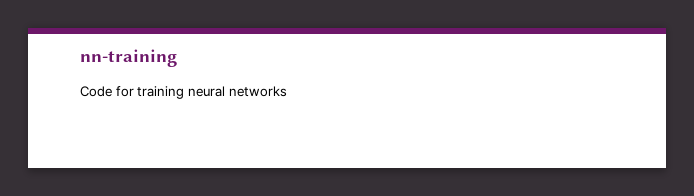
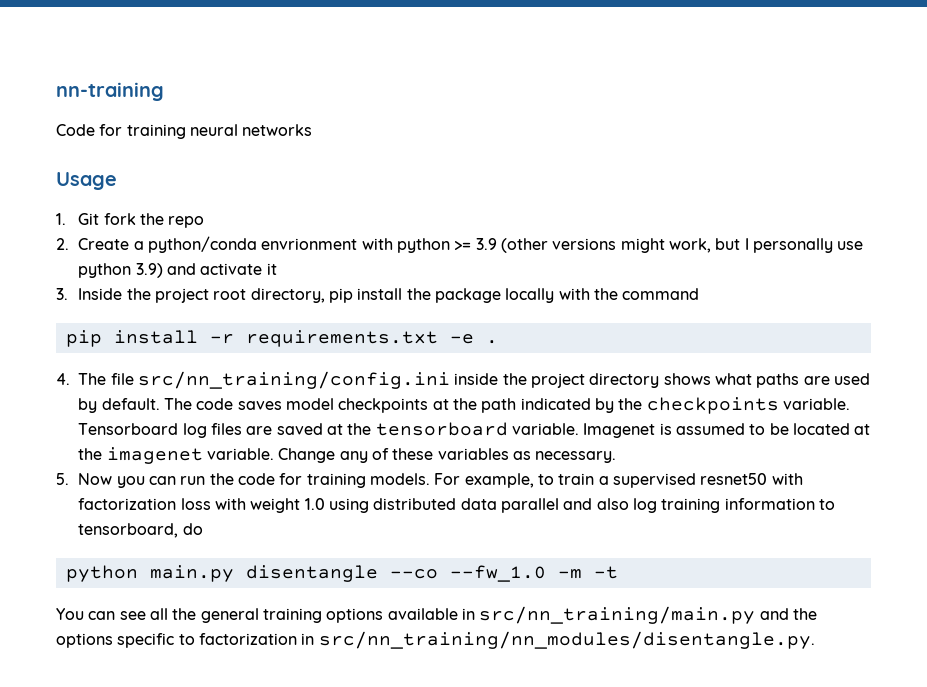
(287, 91) none -> [56,172,117,190] [56,213,205,228] [56,236,864,253] [78,263,277,278] [56,288,700,303] [65,330,498,347] [56,371,870,389] [78,397,850,414] [78,422,871,438] [78,447,617,464] [56,473,803,488] [78,498,835,513] [78,523,203,538] [65,565,618,582] [56,606,817,624] [56,631,815,649] // Usage // 1. Git fork the repo // 2. Create a python/conda envrionment with python >= 3.9 (other versions might work, but I personally use python 3.9) and activate it // 3. Inside the project root directory, pip install the package locally with the command // pip install -r requirements.txt -e . // 4. The file src/nn_training/config.ini inside the project directory shows what paths are used by default. The code saves model checkpoints at the path indicated by the checkpoints variable. Tensorboard log files are saved at the tensorboard variable. Imagenet is assumed to be located at the imagenet variable. Change any of these variables as necessary. // 5. Now you can run the code for training models. For example, to train a supervised resnet50 with factorization loss with weight 1.0 using distributed data parallel and also log training information to tensorboard, do // python main.py disentangle --co --fw_1.0 -m -t // You can see all the general training options available in src/nn_training/main.py and the options specific to factorization in src/nn_training/nn_modules/disentangle.py.

